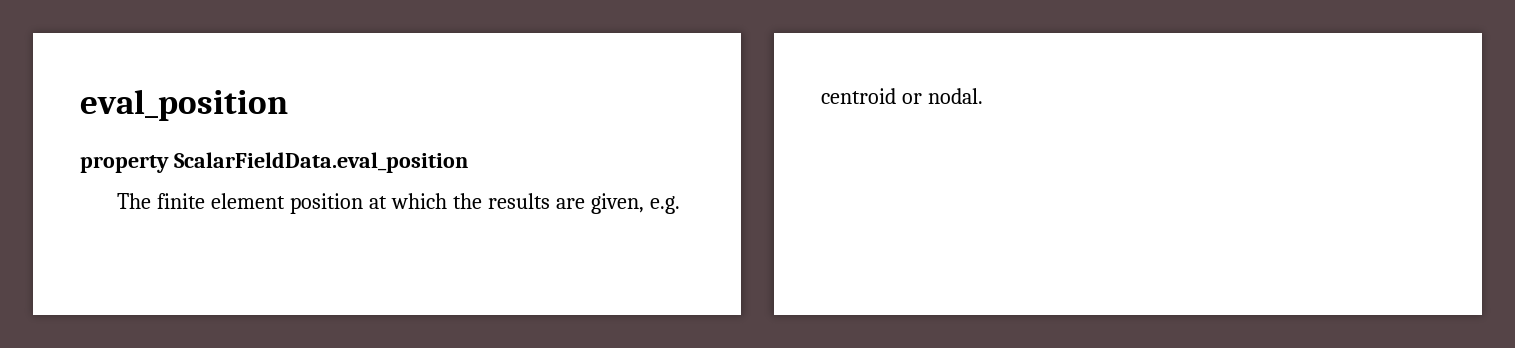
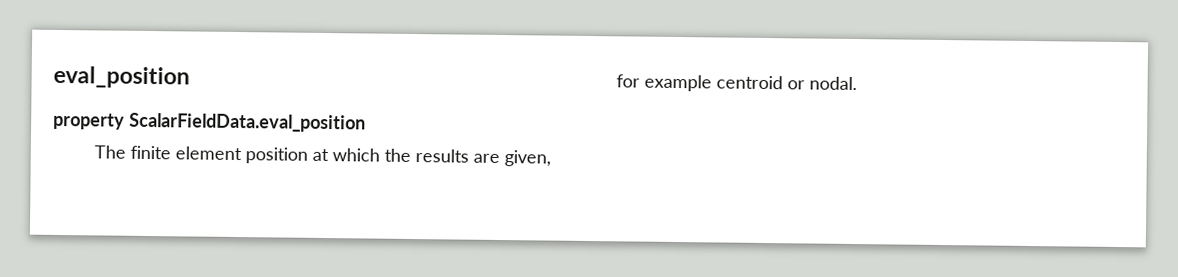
[649,196,680,214] e.g. -> [616,74,712,92] for example

